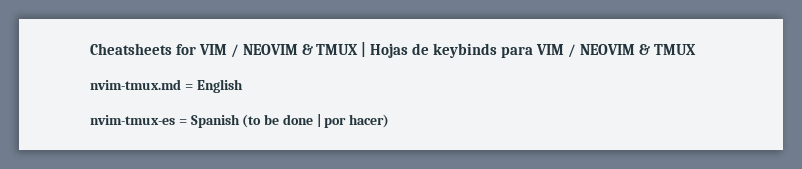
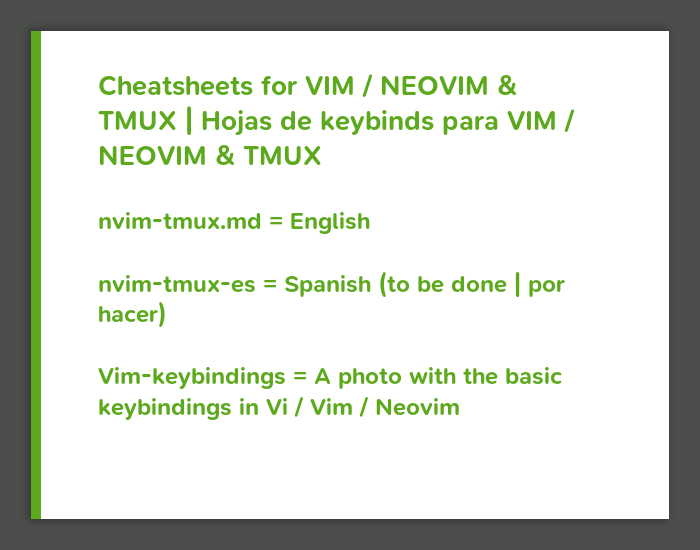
(390, 121) none -> [98,367,563,389] [98,396,460,420] // Vim-keybindings = A photo with the basic keybindings in Vi / Vim / Neovim

